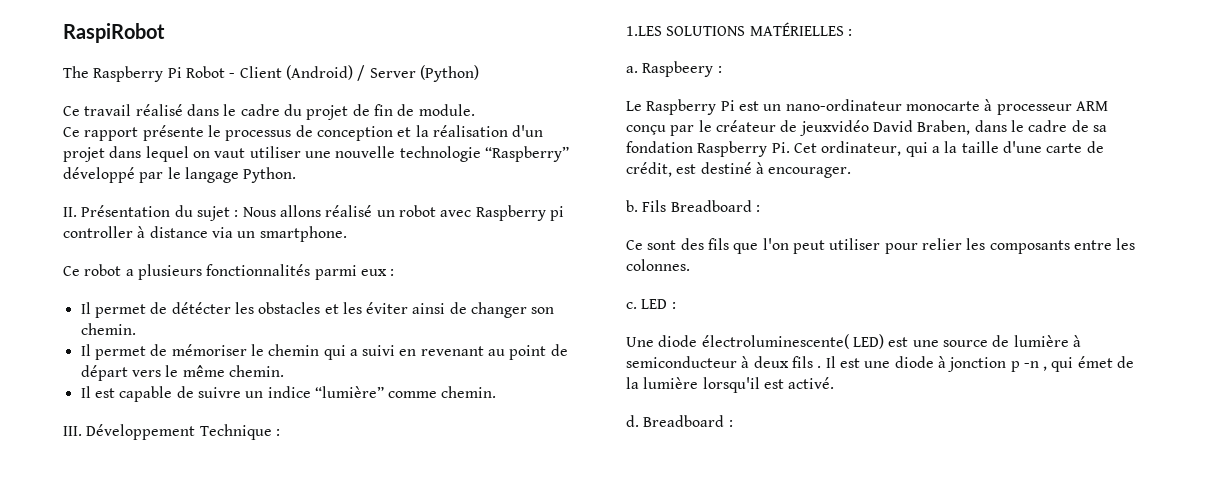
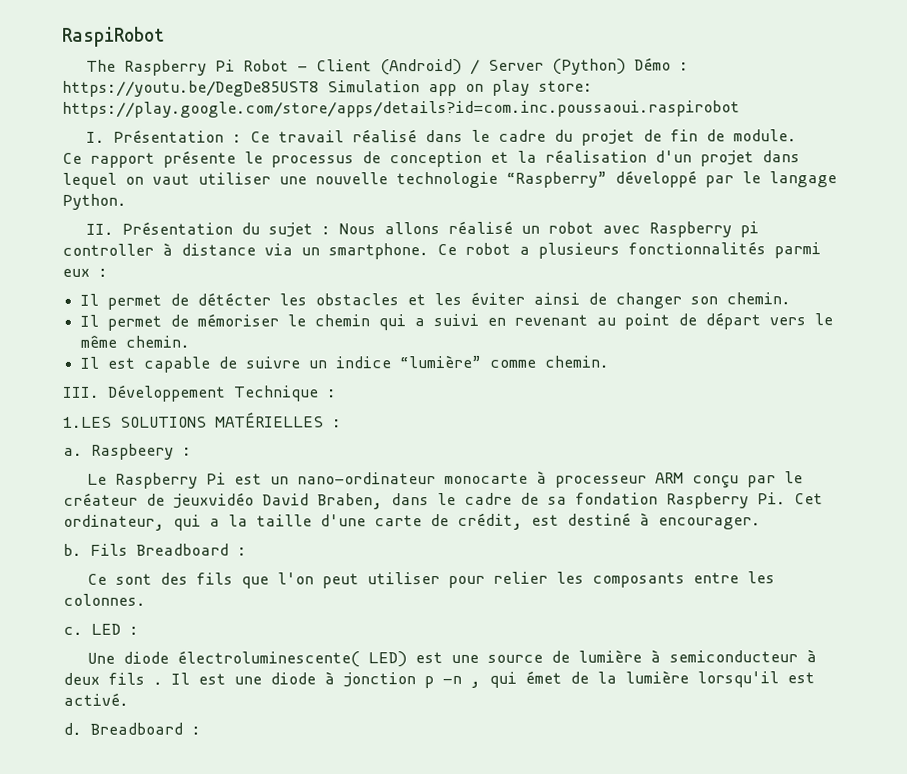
(479, 73) // -> [633,57,689,71] [62,79,593,97] [62,100,740,118] [85,129,242,143] Démo : https://youtu.be/DegDe85UST8 Simulation app on play store: https://play.google.com/store/apps/details?id=com.inc.poussaoui.raspirobot // I. Présentation :
(347, 234) // -> (429, 251) none

